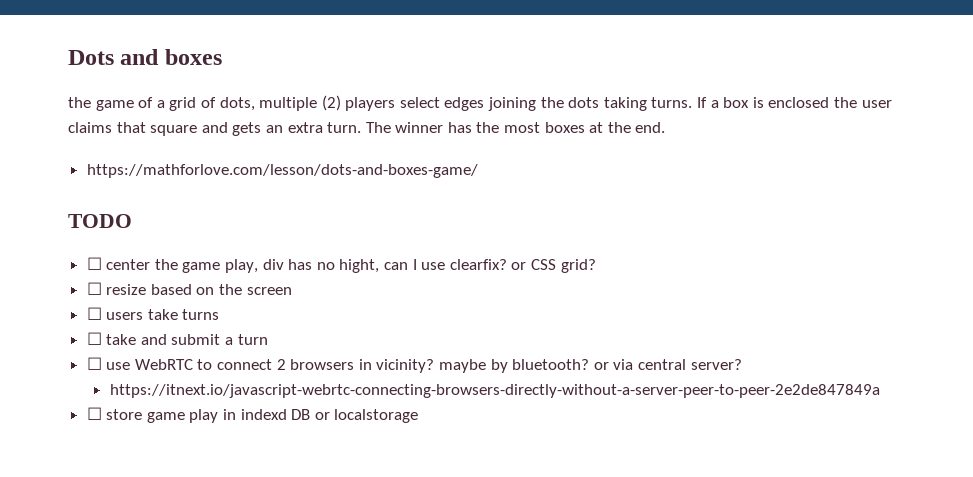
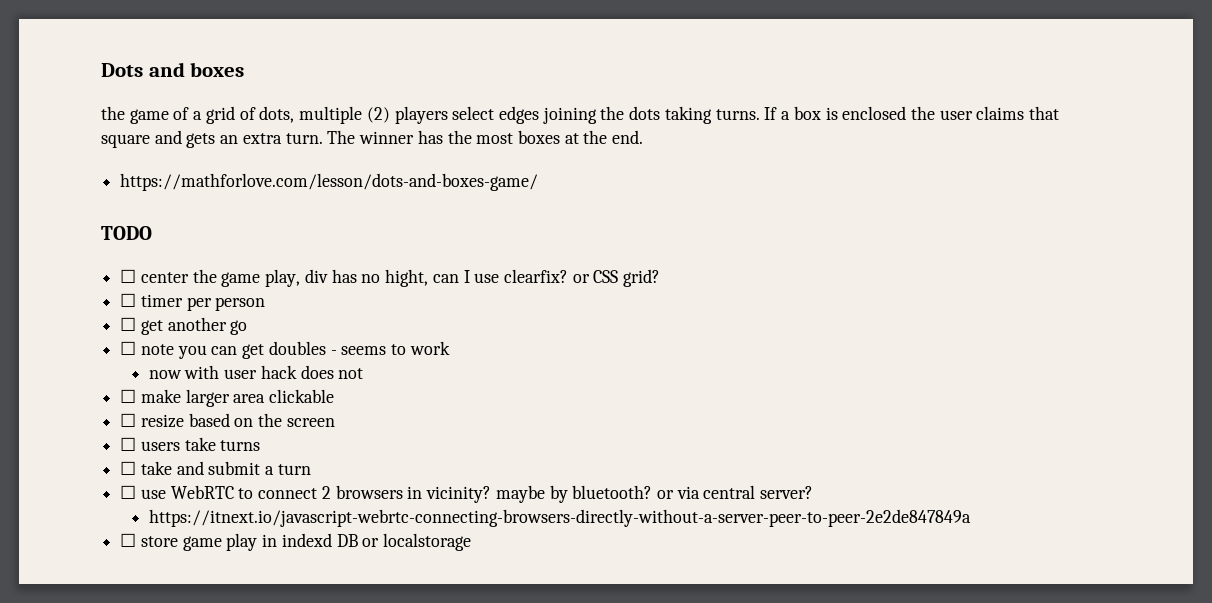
(596, 266) none -> [120,293,266,311] [120,317,248,335] [120,341,450,359] [148,365,364,379] [120,389,335,407] // ☐ timer per person // ☐ get another go // ☐ note you can get doubles - seems to work // now with user hack does not // ☐ make larger area clickable

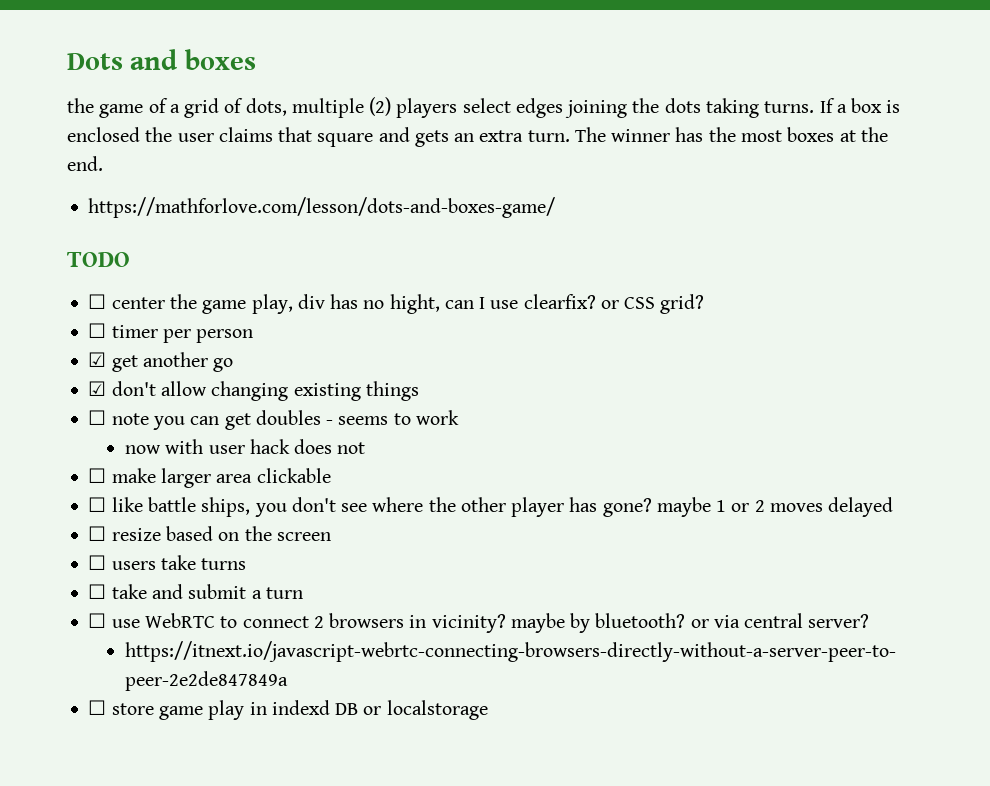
[120,317,137,331] ☐ -> [88,352,107,367] ☑
(248, 327) none -> [88,381,419,401] // ☑ don't allow changing existing things
(335, 396) none -> [88,497,894,517] // ☐ like battle ships, you don't see where the other player has gone? maybe 1 or 2 moves delayed

